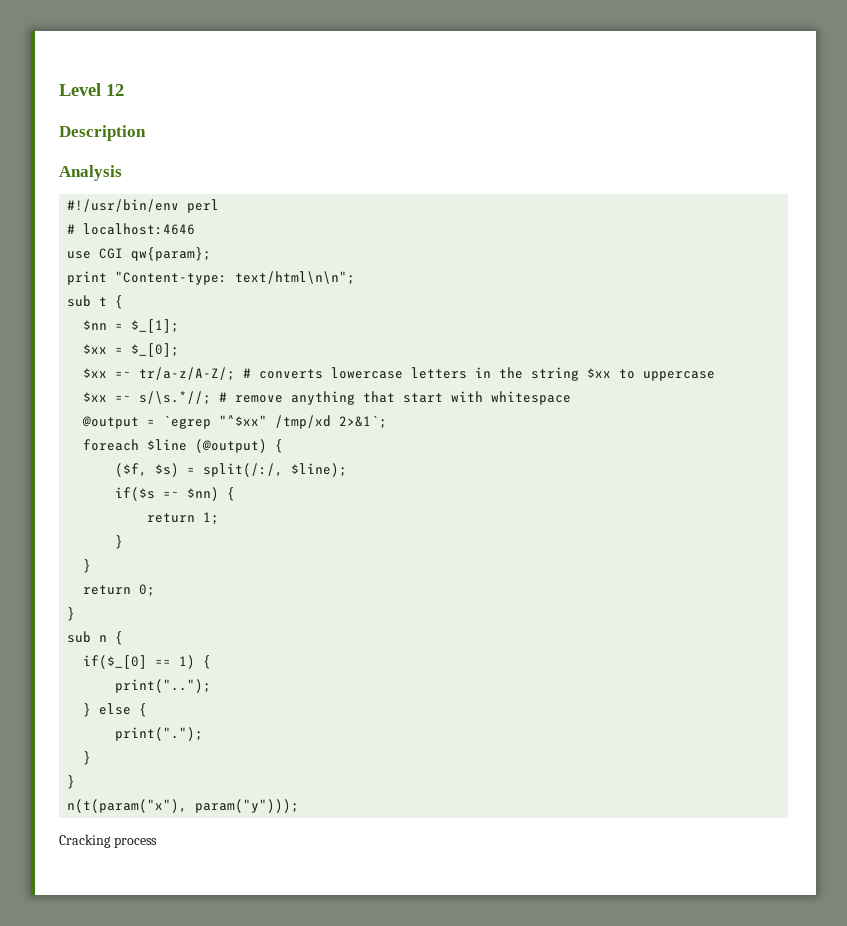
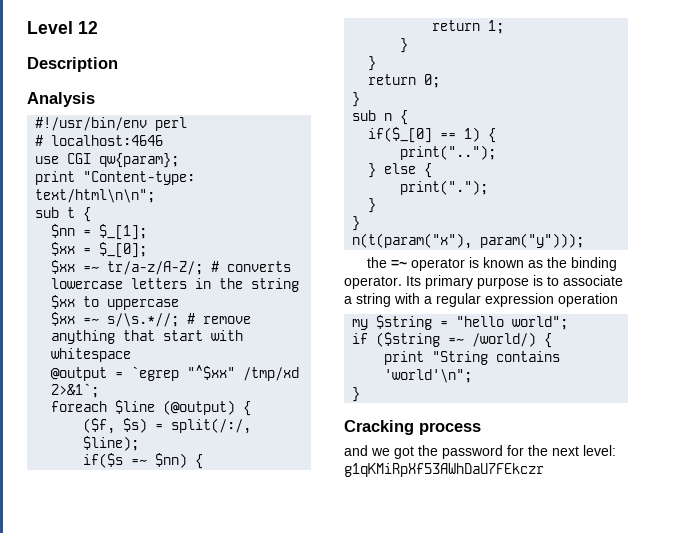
[59,834,157,848] Cracking process -> [367,257,618,271] [344,275,623,289] [344,293,618,307] [352,315,569,330] [352,332,553,348] [384,351,561,365] [384,369,473,383] [352,387,361,402] [344,420,481,435] [344,445,616,459] [344,463,544,477] the =~ operator is known as the binding operator. Its primary purpose is to associate a string with a regular expression operation // my $string = "hello world"; // if ($string =~ /world/) { // print "String contains 'world'\n"; // } // Cracking process // and we got the password for the next level: g1qKMiRpXf53AWhDaU7FEkczr

